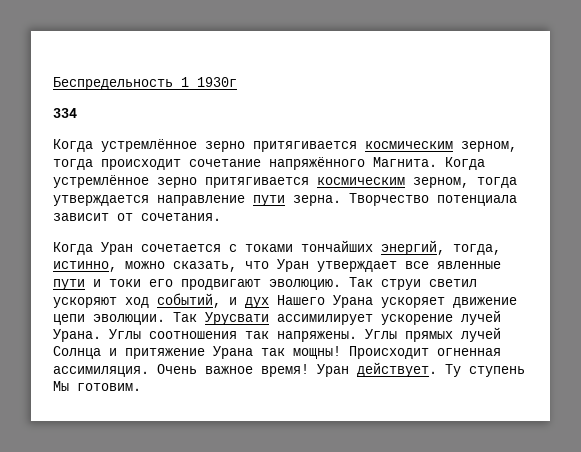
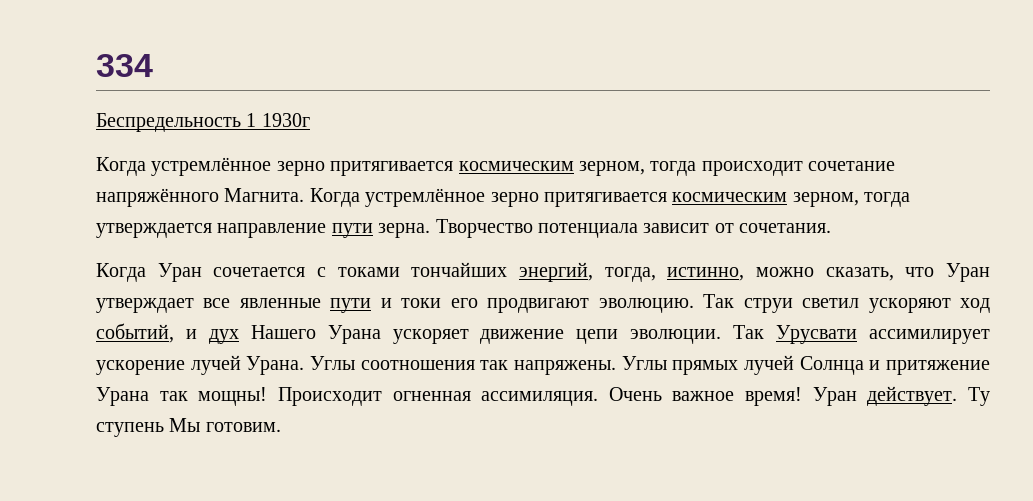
(53, 83) none -> [96,54,153,77] 334 //
[53,108,77,118] // 334 -> (310, 120) none

